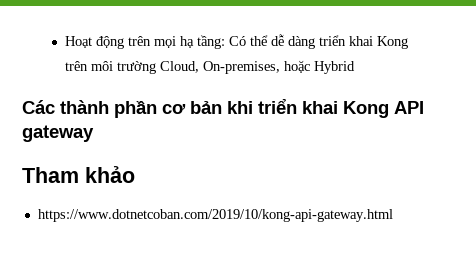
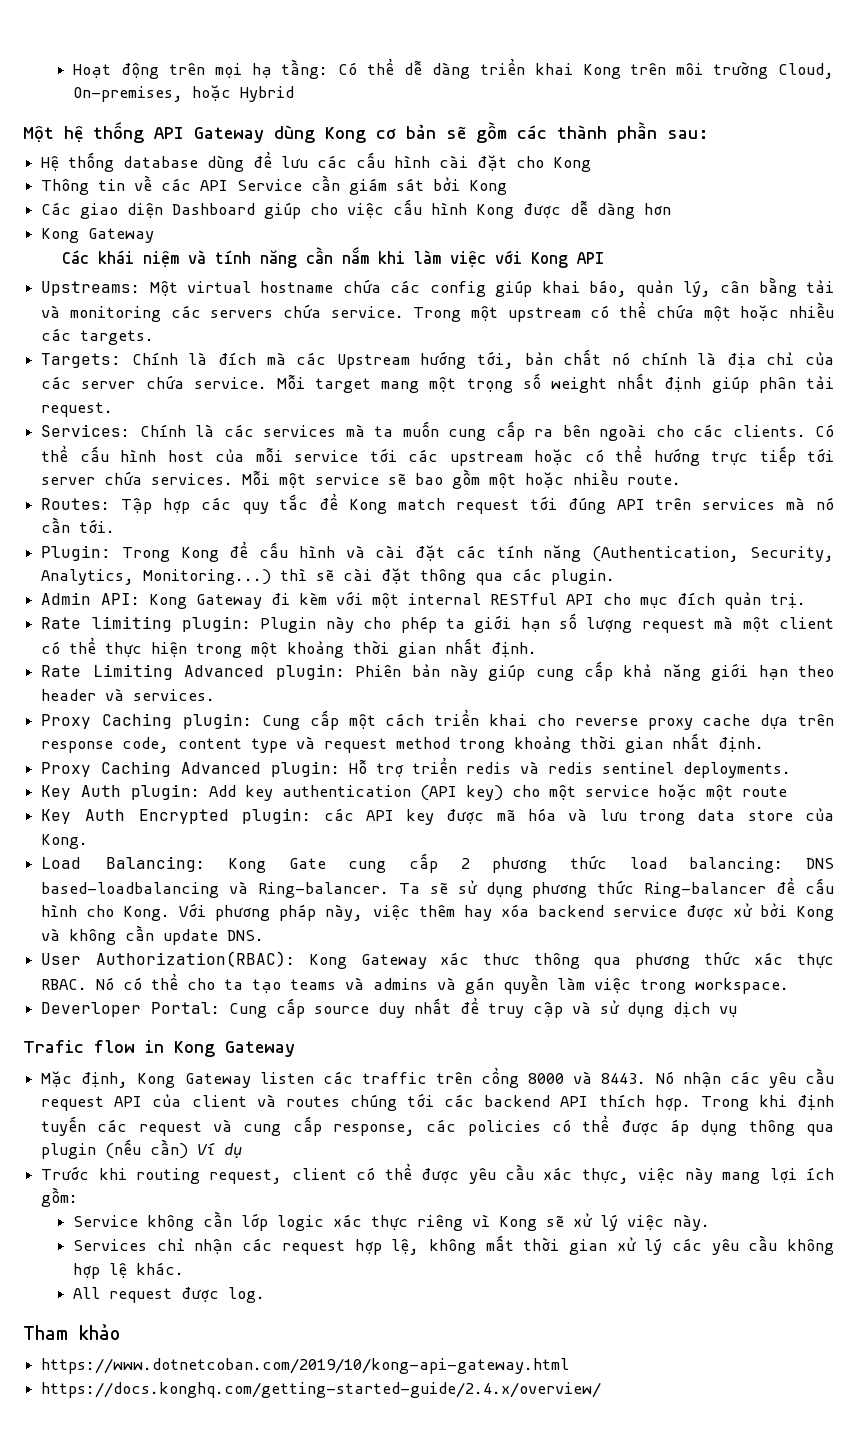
[22,99,424,118] [22,125,94,142] Các thành phần cơ bản khi triển khai Kong API gateway -> [23,122,709,143] [41,151,592,172] [41,175,508,195] [41,199,672,219] [41,228,155,243] [61,247,604,268] [41,277,835,297] [41,301,834,322] [41,328,155,345] [41,349,835,369] [41,373,835,393] [41,402,114,417] [41,421,835,441] [41,445,835,466] [41,469,682,489] [41,493,835,514] [41,517,116,533] [41,541,834,562] [41,568,616,585] [41,591,807,609] [41,613,834,633] [41,637,538,658] [41,661,835,681] [41,688,216,701] [41,709,834,730] [41,733,765,753] [41,757,792,778] [41,784,788,801] [41,808,834,825] [41,834,89,849] [41,853,835,873] [41,877,834,898] [41,903,835,921] [41,925,265,945] [41,951,835,969] [41,973,790,994] [41,997,738,1018] [23,1040,295,1057] [41,1067,835,1088] [41,1093,834,1111] [41,1115,835,1136] [41,1139,243,1159] [41,1163,835,1184] [41,1187,79,1207] [73,1211,711,1231] [73,1235,835,1255] [73,1262,185,1279] [73,1287,266,1303] Một hệ thống API Gateway dùng Kong cơ bản sẽ gồm các thành phần sau: // Hệ thống database dùng để lưu các cấu hình cài đặt cho Kong // Thông tin về các API Service cần giám sát bởi Kong // Các giao diện Dashboard giúp cho việc cấu hình Kong được dễ dàng hơn // Kong Gateway // Các khái niệm và tính năng cần nắm khi làm việc với Kong API // Upstreams: Một virtual hostname chứa các config giúp khai báo, quản lý, cân bằng tải và monitoring các servers chứa service. Trong một upstream có thể chứa một hoặc nhiều các targets. // Targets: Chính là đích mà các Upstream hướng tới, bản chất nó chính là địa chỉ của các server chứa service. Mỗi target mang một trọng số weight nhất định giúp phân tải request. // Services: Chính là các services mà ta muốn cung cấp ra bên ngoài cho các clients. Có thể cấu hình host của mỗi service tới các upstream hoặc có thể hướng trực tiếp tới server chứa services. Mỗi một service sẽ bao gồm một hoặc nhiều route. // Routes: Tập hợp các quy tắc để Kong match request tới đúng API trên services mà nó cần tới. // Plugin: Trong Kong để cấu hình và cài đặt các tính năng (Authentication, Security, Analytics, Monitoring...) thì sẽ cài đặt thông qua các plugin. // Admin API: Kong Gateway đi kèm với một internal RESTful API cho mục đích quản trị. // Rate limiting plugin: Plugin này cho phép ta giới hạn số lượng request mà một client có thể thực hiện trong một khoảng thời gian nhất định. // Rate Limiting Advanced plugin: Phiên bản này giúp cung cấp khả năng giới hạn theo header và services. // Proxy Caching plugin: Cung cấp một cách triển khai cho reverse proxy cache dựa trên response code, content type và request method trong khoảng thời gian nhất định. // Proxy Caching Advanced plugin: Hỗ trợ triển redis và redis sentinel deployments. // Key Auth plugin: Add key authentication (API key) cho một service hoặc một route // Key Auth Encrypted plugin: các API key được mã hóa và lưu trong data store của Kong. // Load Balancing: Kong Gate cung cấp 2 phương thức load balancing: DNS based-loadbalancing và Ring-balancer. Ta sẽ sử dụng phương thức Ring-balancer để cấu hình cho Kong. Với phương pháp này, việc thêm hay xóa backend service được xử bởi Kong và không cần update DNS. // User Authorization(RBAC): Kong Gateway xác thưc thông qua phương thức xác thực RBAC. Nó có thể cho ta tạo teams và admins và gán quyền làm việc trong workspace. // Deverloper Portal: Cung cấp source duy nhất để truy cập và sử dụng dịch vụ // Trafic flow in Kong Gateway // Mặc định, Kong Gateway listen các traffic trên cổng 8000 và 8443. Nó nhận các yêu cầu request API của client và routes chúng tới các backend API thích hợp. Trong khi định tuyến các request và cung cấp response, các policies có thể được áp dụng thông qua plugin (nếu cần) Ví dụ // Trước khi routing request, client có thể được yêu cầu xác thực, việc này mang lợi ích gồm: // Service không cần lớp logic xác thực riêng vì Kong sẽ xử lý việc này. // Services chỉ nhận các request hợp lệ, không mất thời gian xử lý các yêu cầu không hợp lệ khác. // All request được log.
(393, 215) none -> [41,1382,602,1398] // https://docs.konghq.com/getting-started-guide/2.4.x/overview/

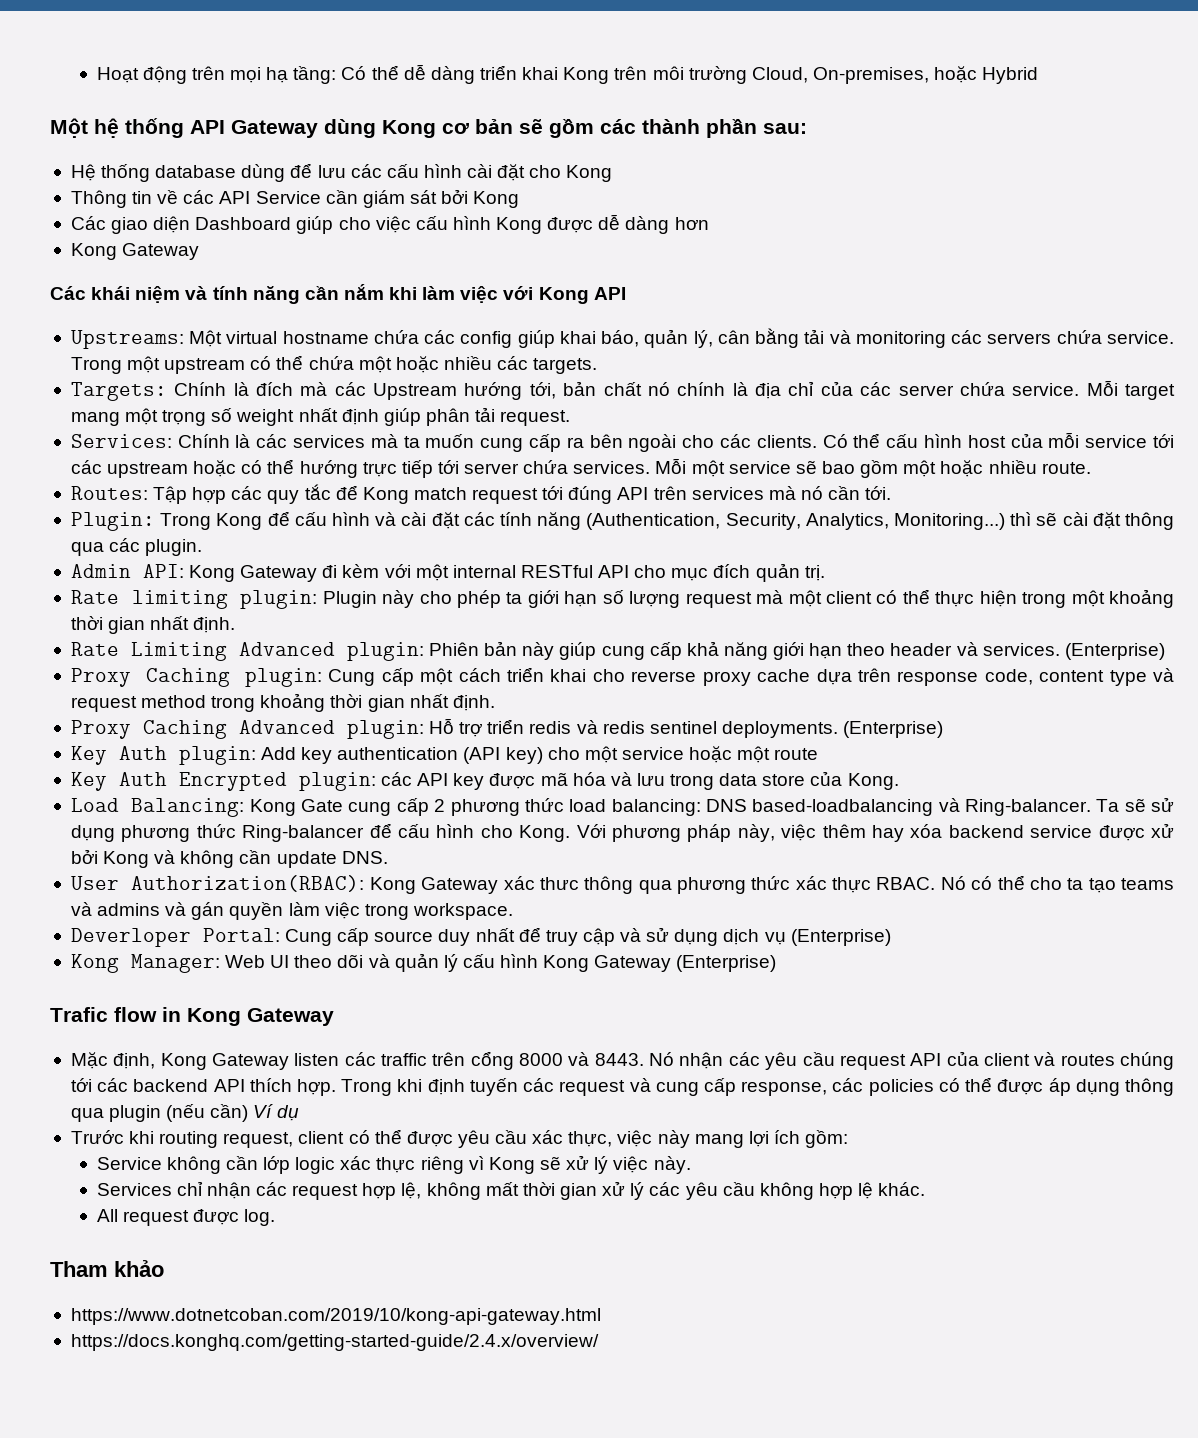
(216, 695) none -> [1064,643,1165,660] (Enterprise)
(792, 770) none -> [843,721,944,738] (Enterprise)
(738, 1011) none -> [790,929,891,946] [70,953,777,973] (Enterprise) // Kong Manager: Web UI theo dõi và quản lý cấu hình Kong Gateway (Enterprise)

